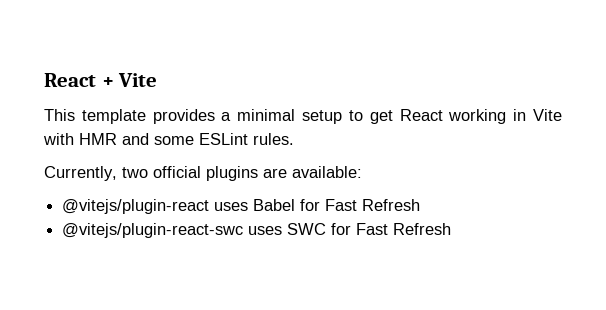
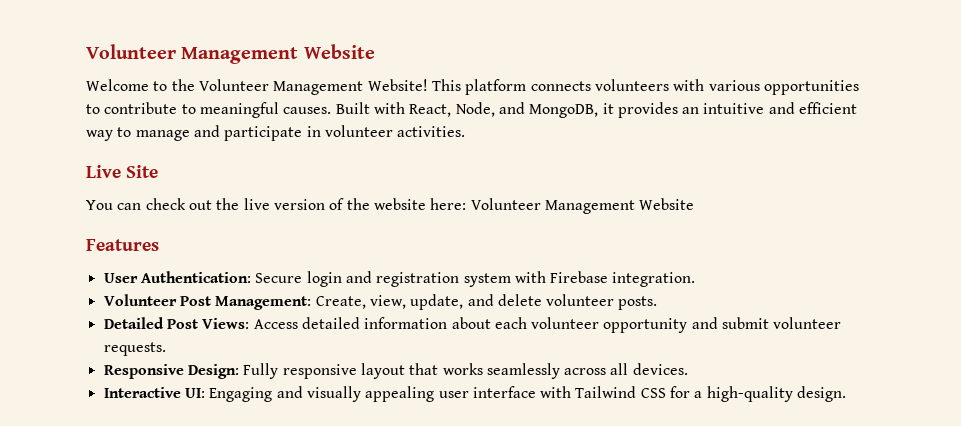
[44,73,158,87] [44,109,562,124] [43,133,294,145] [44,166,362,181] [62,199,421,214] [62,223,452,238] React + Vite // This template provides a minimal setup to get React working in Vite with HMR and some ESLint rules. // Currently, two official plugins are available: // @vitejs/plugin-react uses Babel for Fast Refresh // @vitejs/plugin-react-swc uses SWC for Fast Refresh -> [86,44,375,64] [86,79,859,95] [86,102,858,118] [86,125,466,141] [86,165,158,178] [86,198,695,214] [86,239,159,251] [103,271,696,287] [103,294,658,310] [103,317,842,333] [103,342,166,356] [103,363,688,379] [103,386,847,402] Volunteer Management Website // Welcome to the Volunteer Management Website! This platform connects volunteers with various opportunities to contribute to meaningful causes. Built with React, Node, and MongoDB, it provides an intuitive and efficient way to manage and participate in volunteer activities. // Live Site // You can check out the live version of the website here: Volunteer Management Website // Features // User Authentication: Secure login and registration system with Firebase integration. // Volunteer Post Management: Create, view, update, and delete volunteer posts. // Detailed Post Views: Access detailed information about each volunteer opportunity and submit volunteer requests. // Responsive Design: Fully responsive layout that works seamlessly across all devices. // Interactive UI: Engaging and visually appealing user interface with Tailwind CSS for a high-quality design.

